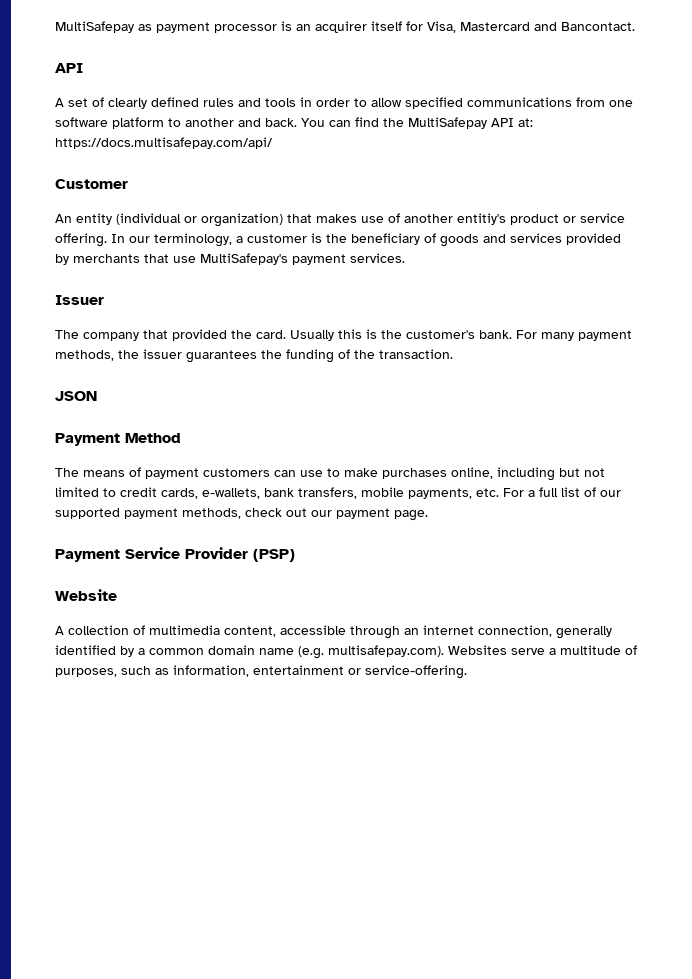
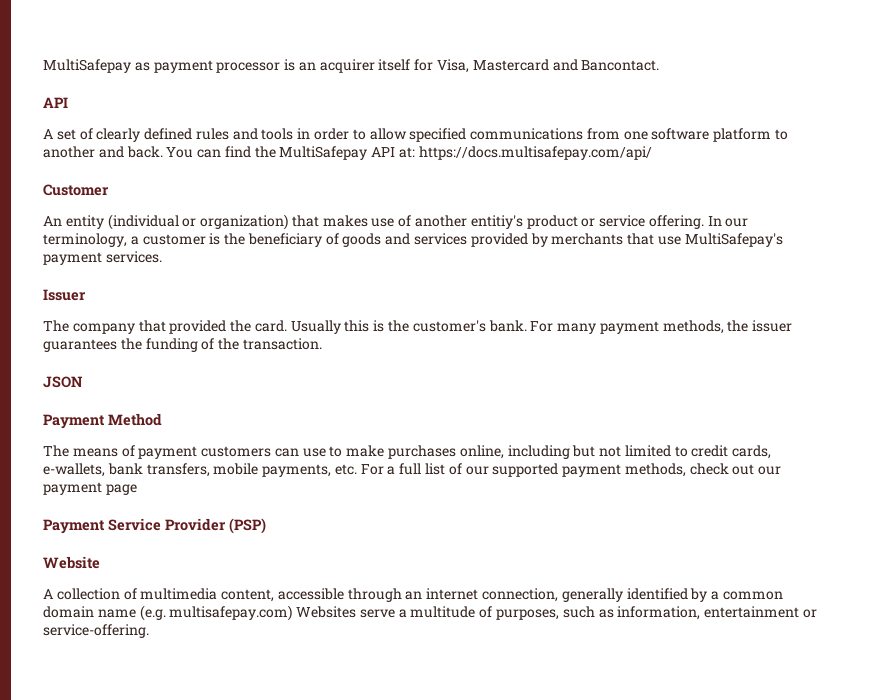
[394,510,428,521] page. -> [105,484,137,495] page
[328,645,444,657] multisafepay.com). -> [169,605,293,621] multisafepay.com)

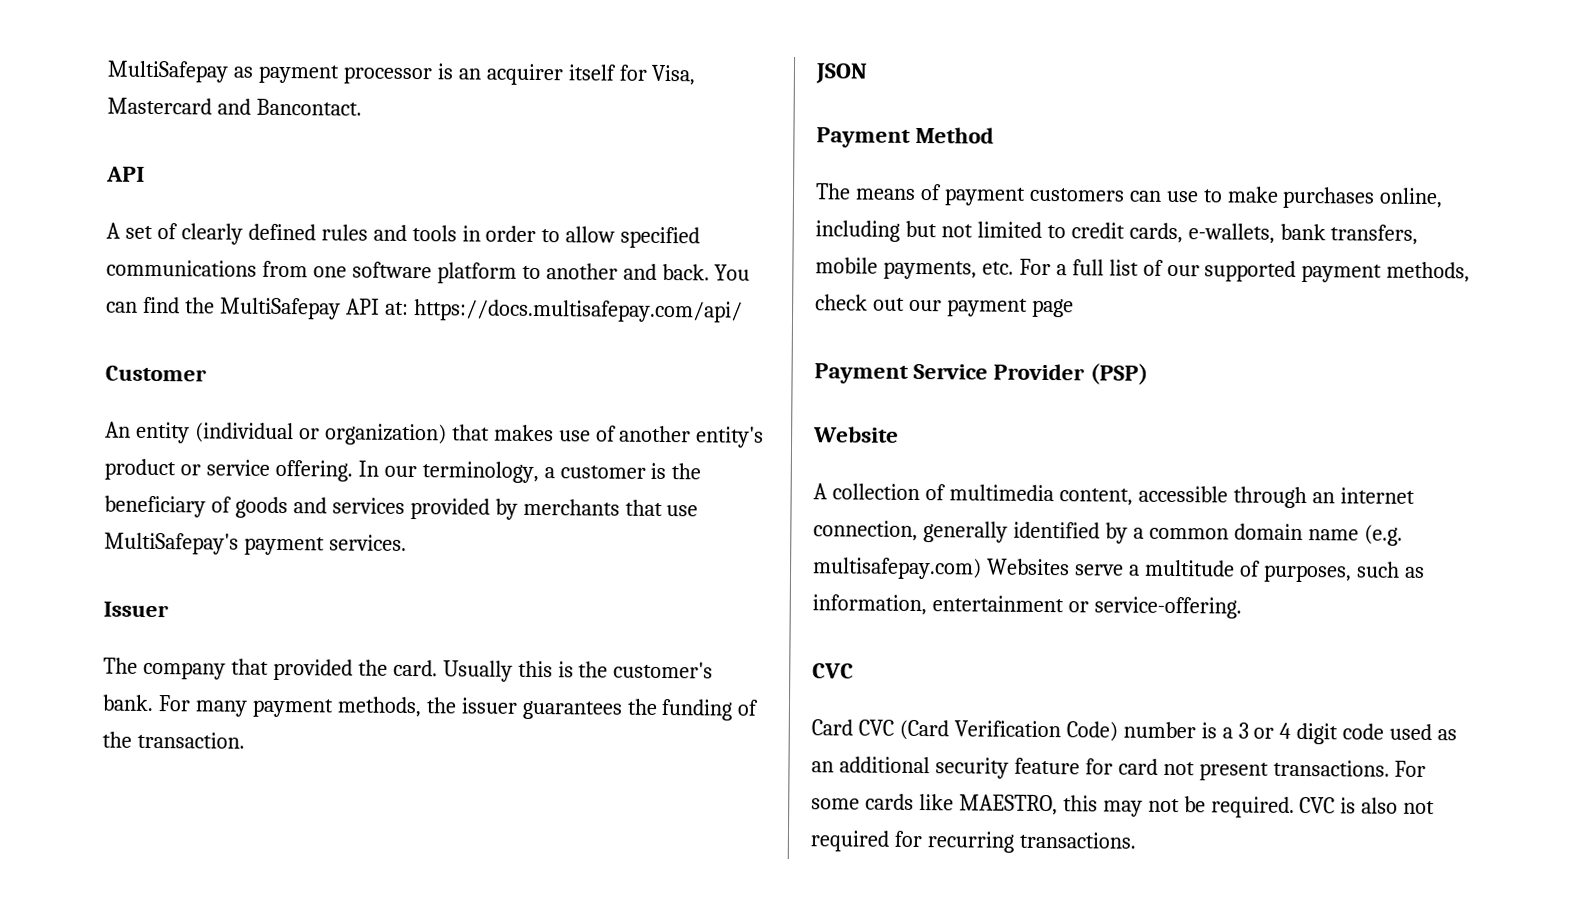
[470,215,523,229] entitiy's -> [696,426,765,448] entity's
(149, 631) none -> [812,663,854,679] [811,719,1458,745] [811,756,1427,781] [811,793,1436,818] [810,830,1136,853] // CVC // Card CVC (Card Verification Code) number is a 3 or 4 digit code used as an additional security feature for card not present transactions. For some cards like MAESTRO, this may not be required. CVC is also not required for recurring transactions.

